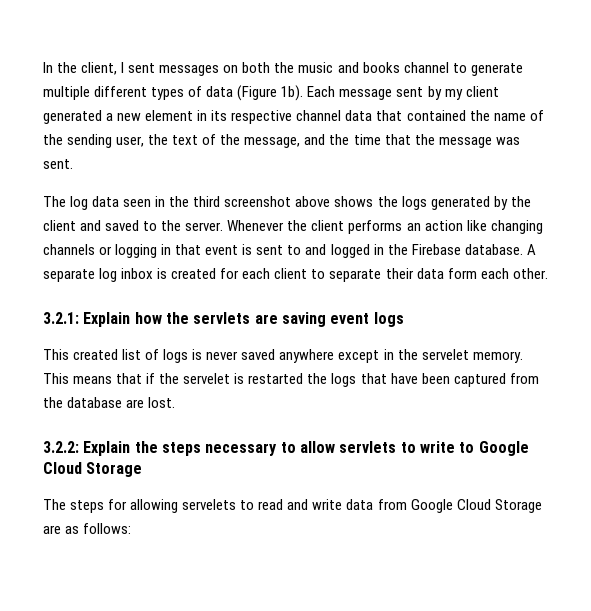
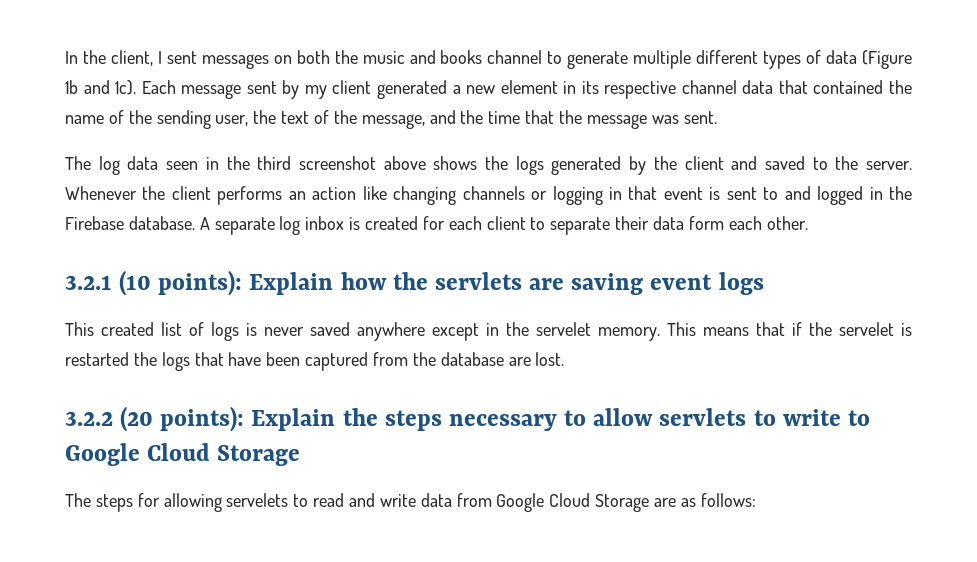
[281,85,304,101] 1b). -> [65,80,137,95] 1b and 1c).
[43,312,79,324] 3.2.1: -> [65,270,243,296] 3.2.1 (10 points):
[43,441,79,453] 3.2.2: -> [65,406,245,432] 3.2.2 (20 points):

